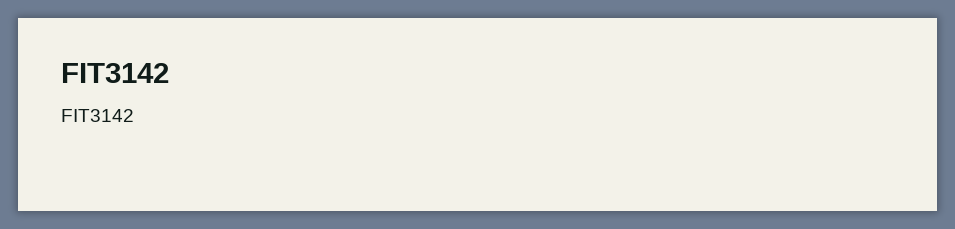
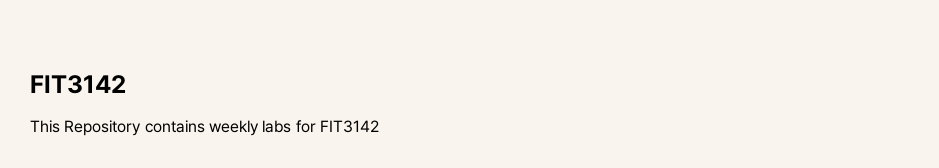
(169, 73) none -> [30,120,316,136] This Repository contains weekly labs for

